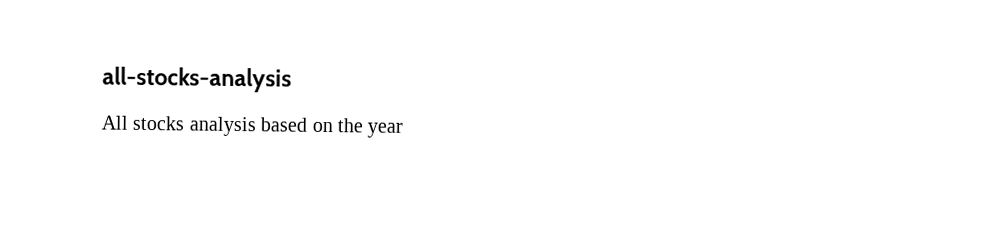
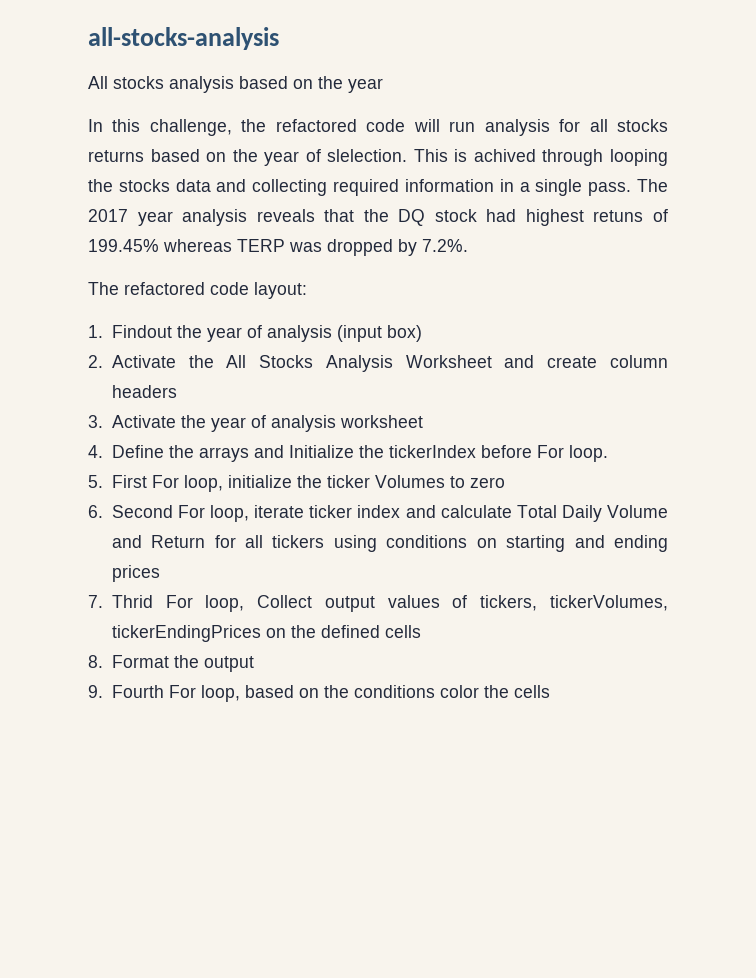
(404, 130) none -> [88,119,668,136] [88,149,668,166] [88,179,668,196] [88,209,668,226] [88,239,468,256] [88,282,307,299] [88,325,422,342] [88,355,668,372] [111,385,177,398] [88,415,423,432] [88,445,608,462] [88,475,505,492] [88,505,668,522] [111,535,668,552] [111,565,160,582] [88,595,668,612] [111,625,421,642] [88,655,254,672] [88,685,550,702] // In this challenge, the refactored code will run analysis for all stocks returns based on the year of slelection. This is achived through looping the stocks data and collecting required information in a single pass. The 2017 year analysis reveals that the DQ stock had highest retuns of 199.45% whereas TERP was dropped by 7.2%. // The refactored code layout: // 1. Findout the year of analysis (input box) // 2. Activate the All Stocks Analysis Worksheet and create column headers // 3. Activate the year of analysis worksheet // 4. Define the arrays and Initialize the tickerIndex before For loop. // 5. First For loop, initialize the ticker Volumes to zero // 6. Second For loop, iterate ticker index and calculate Total Daily Volume and Return for all tickers using conditions on starting and ending prices // 7. Thrid For loop, Collect output values of tickers, tickerVolumes, tickerEndingPrices on the defined cells // 8. Format the output // 9. Fourth For loop, based on the conditions color the cells

